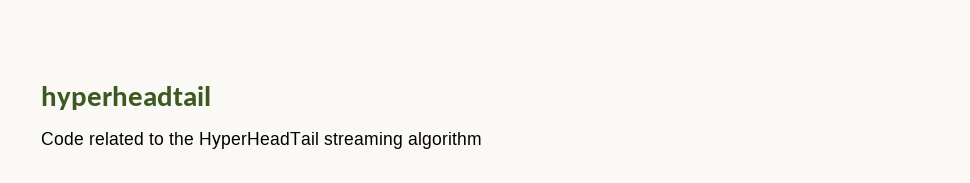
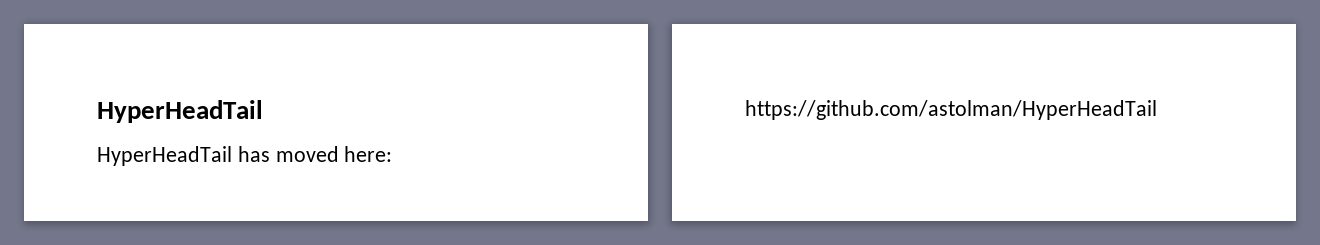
[41,86,211,110] [41,132,482,149] hyperheadtail // Code related to the HyperHeadTail streaming algorithm -> [97,100,263,123] [97,146,393,166] [745,100,1157,120] HyperHeadTail // HyperHeadTail has moved here: https://github.com/astolman/HyperHeadTail

